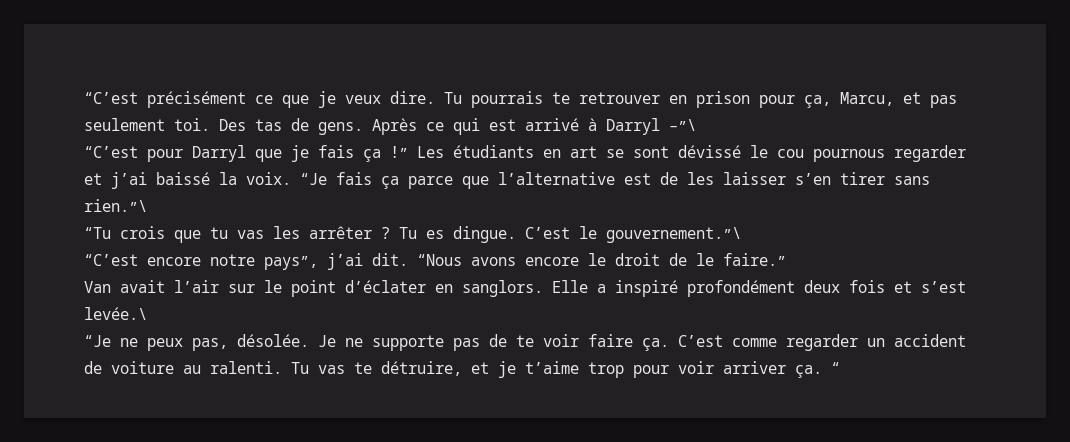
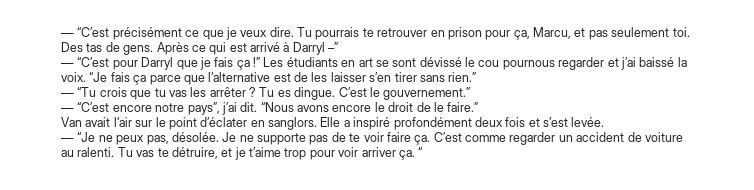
(84, 98) none -> [61,33,74,37] —
[669,119,696,131] –”\ // -> [328,42,339,52] [61,63,74,67] –” // —
[84,199,147,212] rien.”\ // -> [448,72,477,82] [61,93,74,97] rien.” // —
[606,227,741,243] gouvernement.”\ // -> [383,87,471,100] [61,108,74,112] gouvernement.” // —
[84,307,147,320] levée.\ // -> [571,117,605,127] [61,138,74,142] levée. // —

